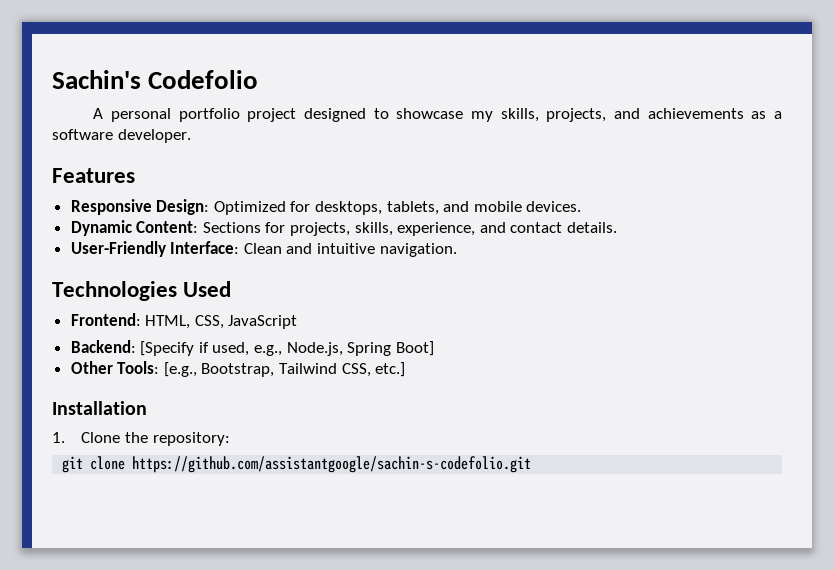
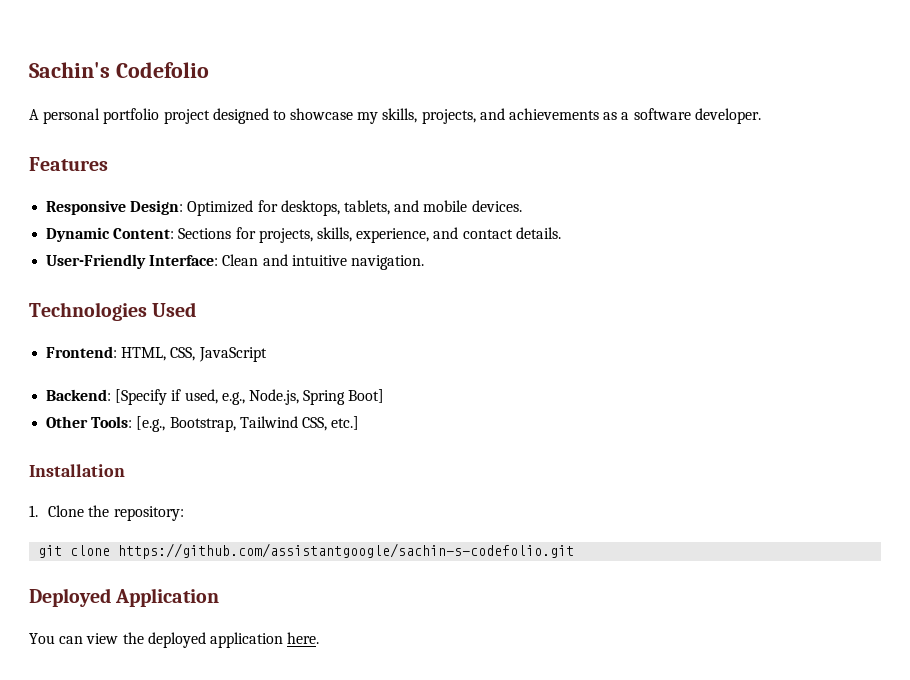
(532, 464) none -> [29,588,220,607] [29,632,320,648] // Deployed Application // You can view the deployed application here.

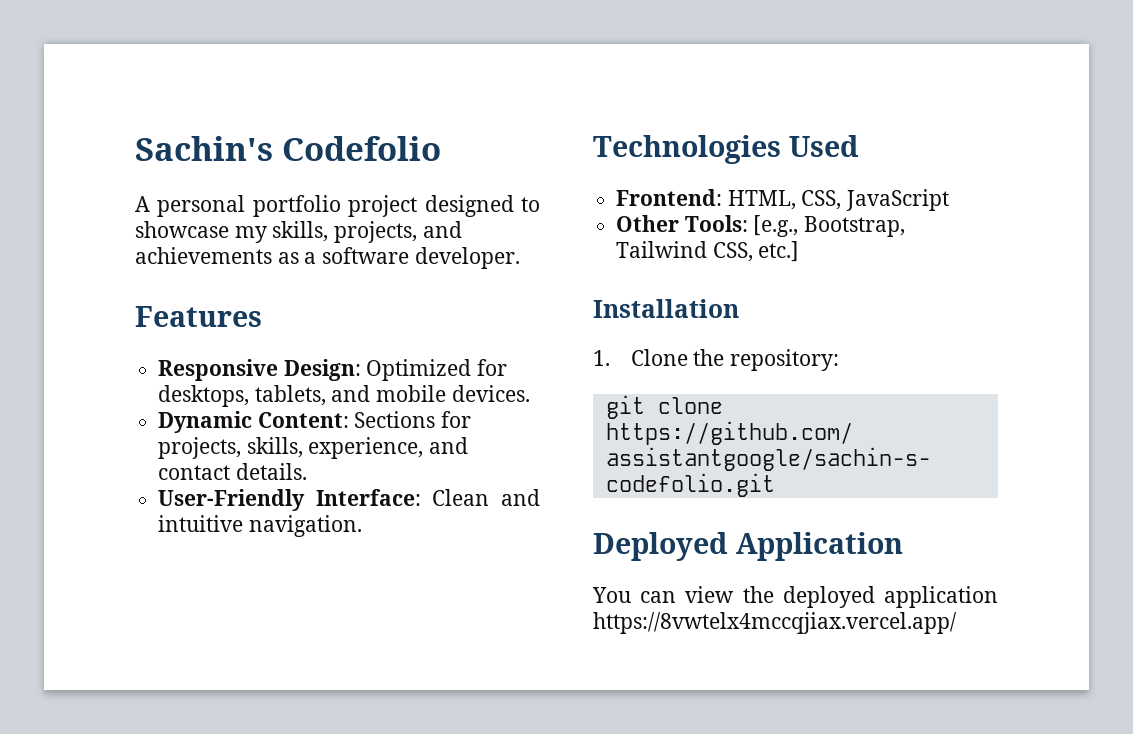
[46,389,385,405] // Backend: [Specify if used, e.g., Node.js, Spring Boot] -> (950, 200) none
[287,632,320,644] here. -> [593,612,957,634] https://8vwtelx4mccqjiax.vercel.app/

